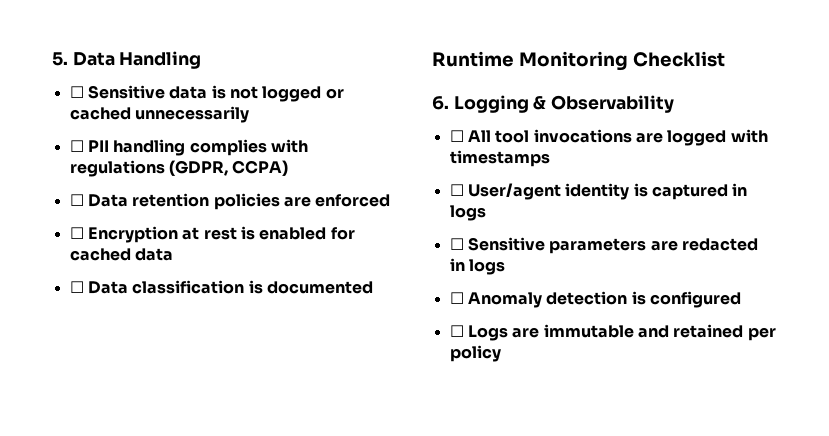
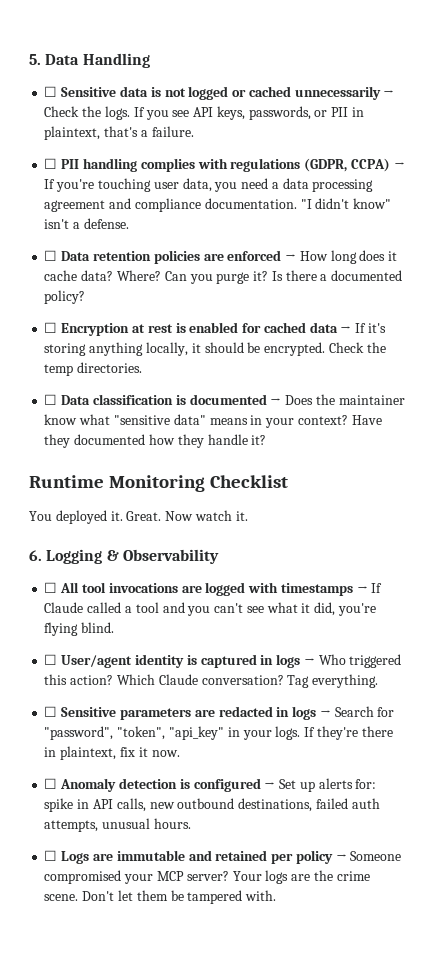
(249, 114) none -> [383,90,395,97] [44,106,364,120] [44,126,194,140] → Check the logs. If you see API keys, passwords, or PII in plaintext, that's a failure.
(289, 168) none -> [393,162,405,169] [44,178,374,192] [44,198,392,212] [44,218,129,229] → If you're touching user data, you need a data processing agreement and compliance documentation. "I didn't know" isn't a defense.
(391, 200) none -> [285,250,398,264] [44,270,403,284] [44,290,86,304] → How long does it cache data? Where? Can you purge it? Is there a documented policy?
(173, 254) none -> [340,323,386,333] [44,342,386,356] [44,362,143,376] → If it's storing anything locally, it should be encrypted. Check the temp directories.
[432,51,725,71] // Runtime Monitoring Checklist -> [270,394,405,405] [44,414,382,428] [44,434,267,448] [29,475,289,492] [29,510,248,524] → Does the maintainer know what "sensitive data" means in your context? Have they documented how they handle it? // Runtime Monitoring Checklist // You deployed it. Great. Now watch it.
(550, 158) none -> [356,583,383,593] [44,602,376,616] [44,622,115,636] → If Claude called a tool and you can't see what it did, you're flying blind.
(486, 213) none -> [303,654,402,668] [44,674,379,688] → Who triggered this action? Which Claude conversation? Tag everything.
(505, 267) none -> [319,706,395,717] [44,726,393,740] [44,746,180,760] → Search for "password", "token", "api_key" in your logs. If they're there in plaintext, fix it now.
(741, 299) none -> [264,778,377,792] [44,798,380,812] [44,818,191,832] → Set up alerts for: spike in API calls, new outbound destinations, failed auth attempts, unusual hours.
(501, 353) none -> [335,851,402,861] [44,870,370,884] [44,890,277,904] → Someone compromised your MCP server? Your logs are the crime scene. Don't let them be tampered with.

